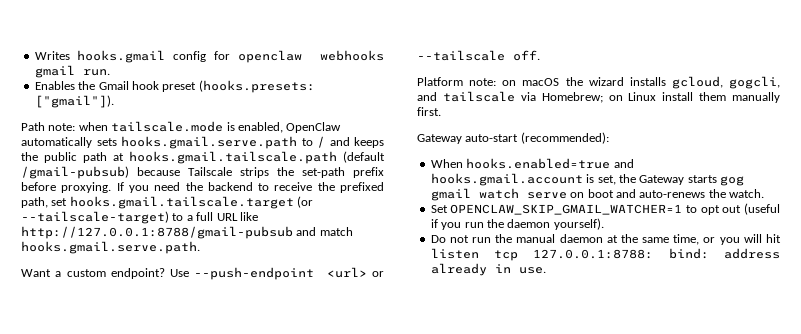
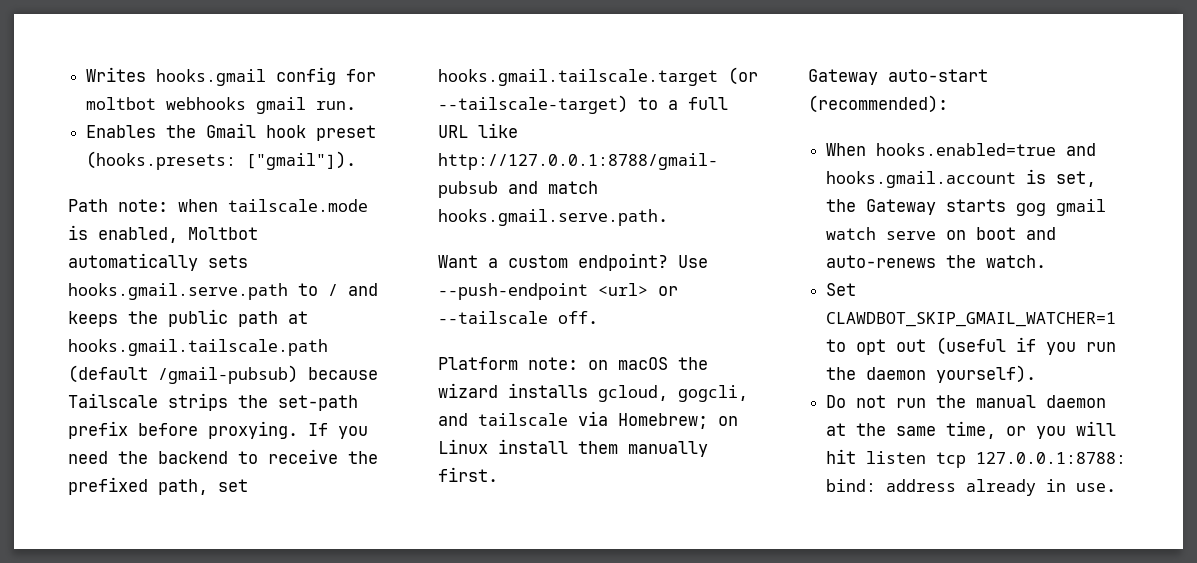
[237,50,302,63] openclaw -> [86,97,157,110] moltbot
[286,122,342,133] OpenClaw -> [188,227,258,240] Moltbot
[450,204,683,215] OPENCLAW_SKIP_GMAIL_WATCHER=1 -> [826,312,1117,327] CLAWDBOT_SKIP_GMAIL_WATCHER=1

